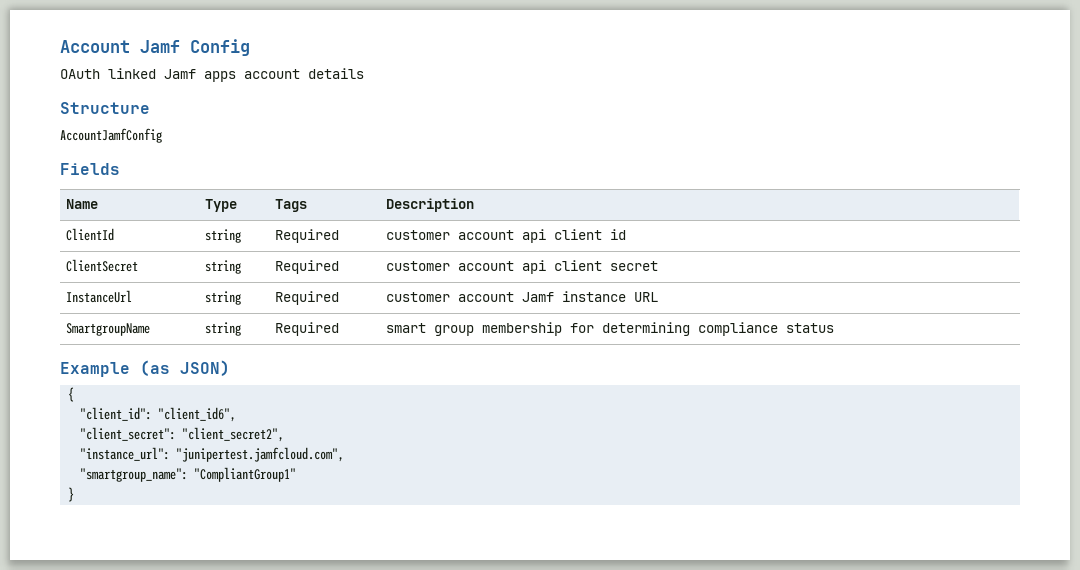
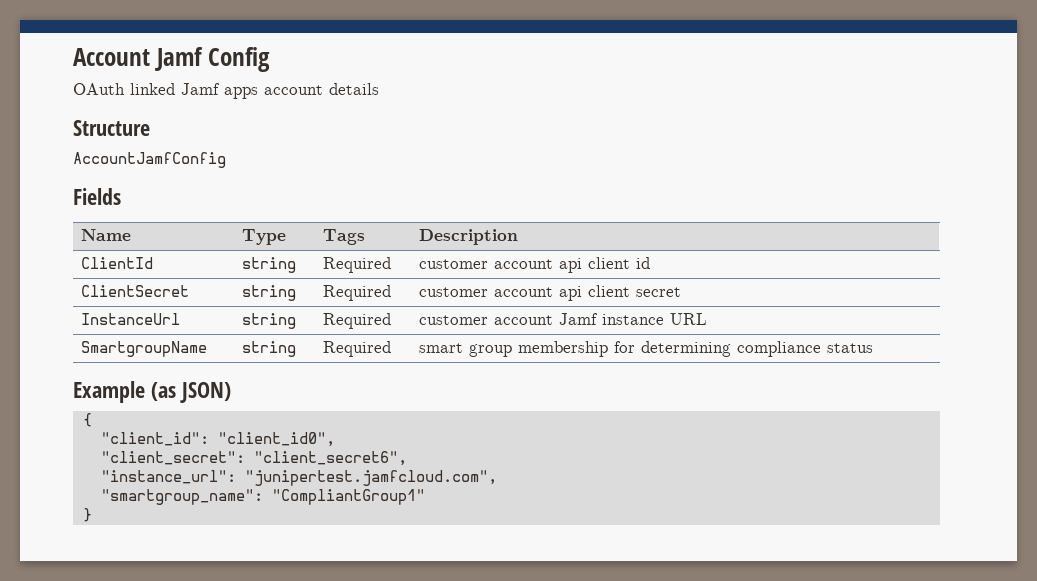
[158,407,237,422] "client_id6", -> [217,432,335,447] "client_id0",
[182,427,285,442] "client_secret2", -> [253,451,407,466] "client_secret6",

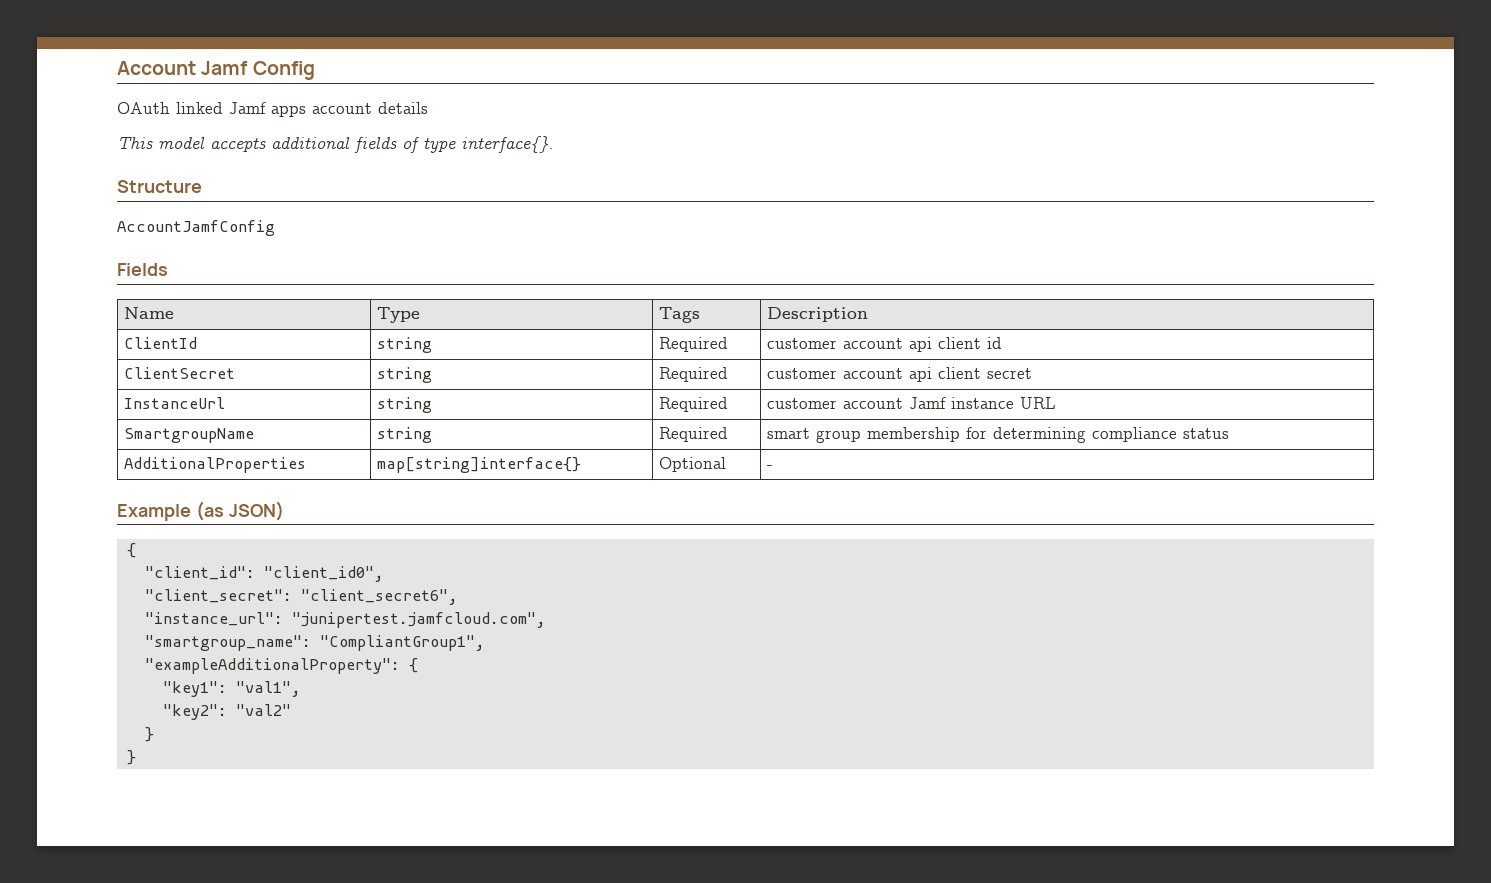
(379, 89) none -> [117,136,554,153] // This model accepts additional fields of type interface{}.
(874, 348) none -> [123,457,306,473] [376,457,581,473] [658,457,726,472] [766,465,773,469] // AdditionalProperties | map[string]interface{} | Optional | -
[271,489,425,505] [82,508,92,522] "CompliantGroup1" // } -> [319,635,485,651] [144,658,418,674] [162,681,301,697] [162,704,291,720] [144,727,154,742] [126,750,136,765] "CompliantGroup1", // "exampleAdditionalProperty": { // "key1": "val1", // "key2": "val2" // } // }

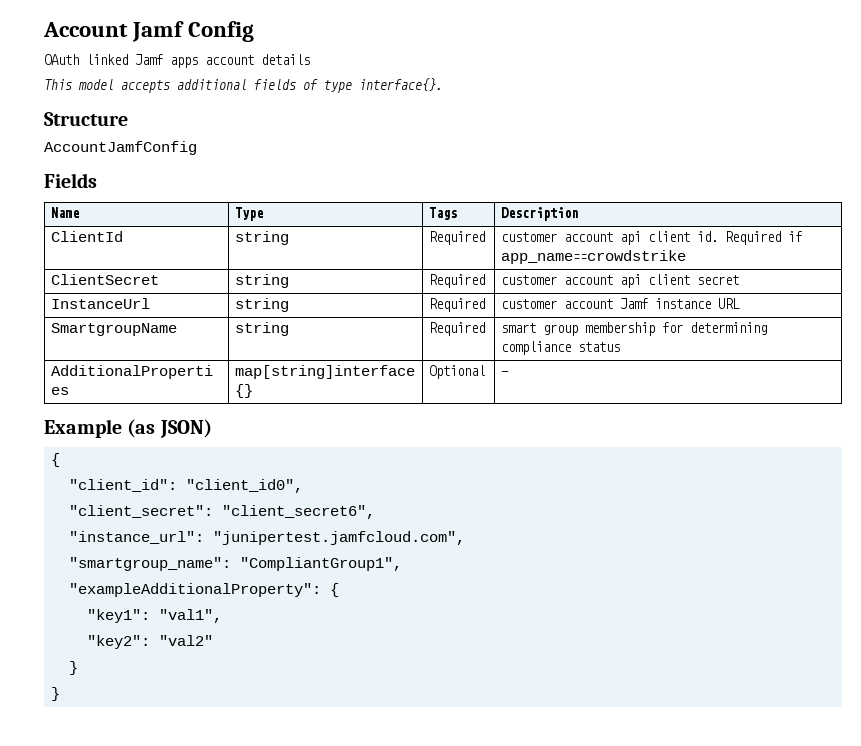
[986,337,1002,349] id -> [697,231,803,245] [501,250,687,264] id. Required if app_name==crowdstrike

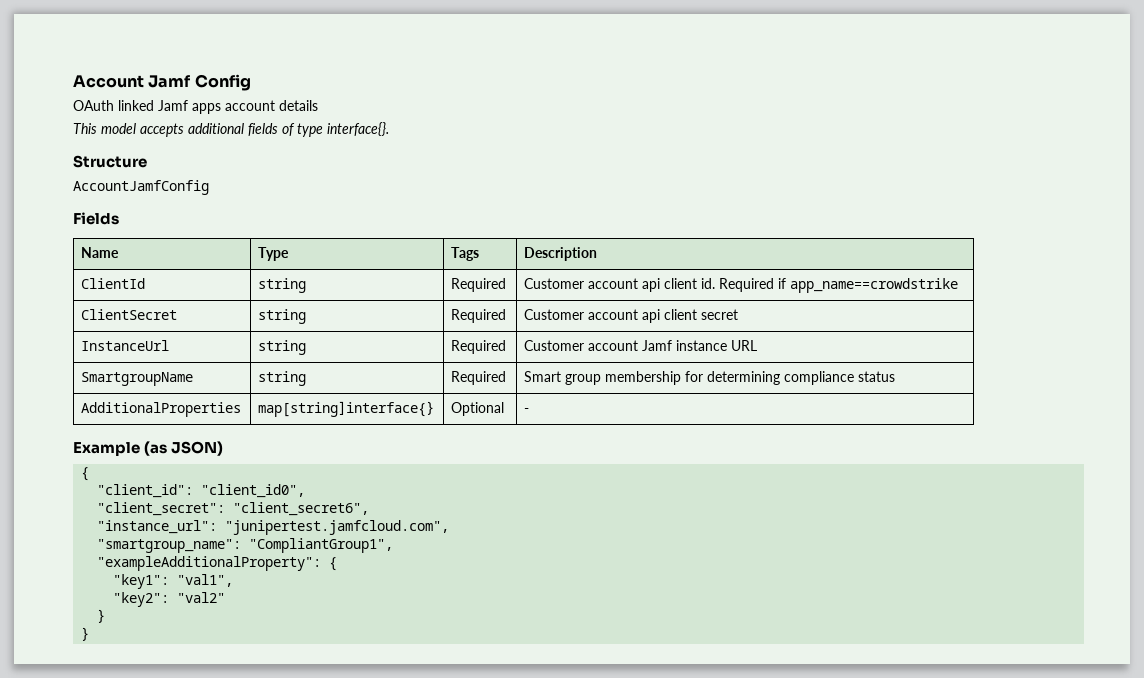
[501,232,558,242] customer -> [524,278,585,289] Customer
[501,275,558,285] customer -> [524,309,585,320] Customer
[501,299,558,309] customer -> [524,340,585,351] Customer
[501,323,537,333] smart -> [524,371,562,382] Smart

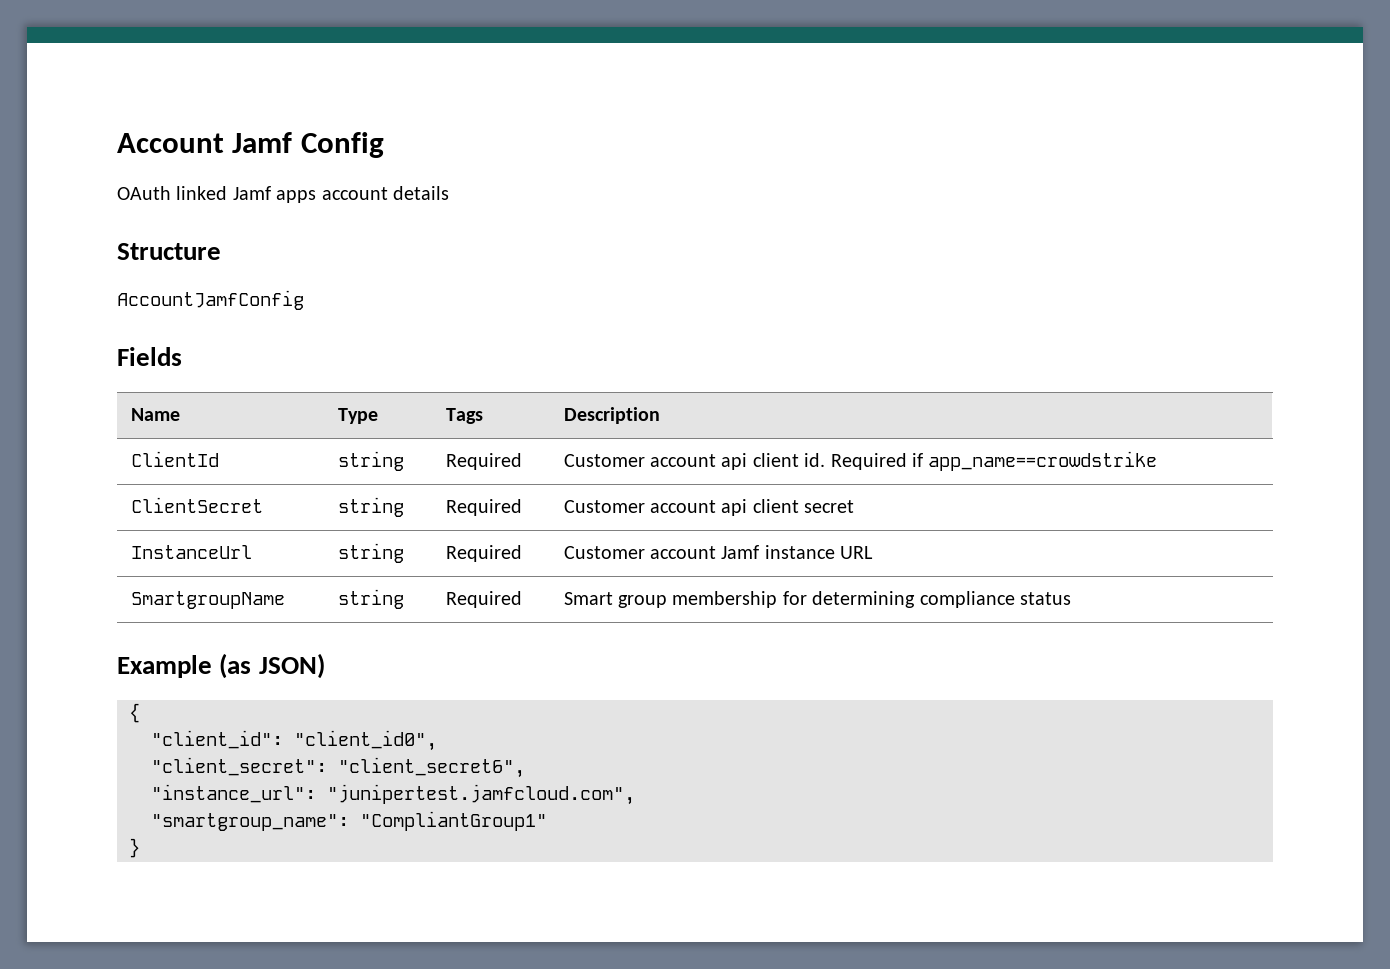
[73,122,389,137] // This model accepts additional fields of type interface{}. -> (449, 193) none
[81,402,242,417] [258,401,435,417] [451,402,505,416] [524,408,530,413] // AdditionalProperties | map[string]interface{} | Optional | - -> (1072, 598) none
[249,538,394,553] [97,556,338,571] [113,574,234,589] [113,592,226,607] [97,609,106,623] [81,627,90,641] "CompliantGroup1", // "exampleAdditionalProperty": { // "key1": "val1", // "key2": "val2" // } // } -> [360,811,547,831] [129,838,140,858] "CompliantGroup1" // }

